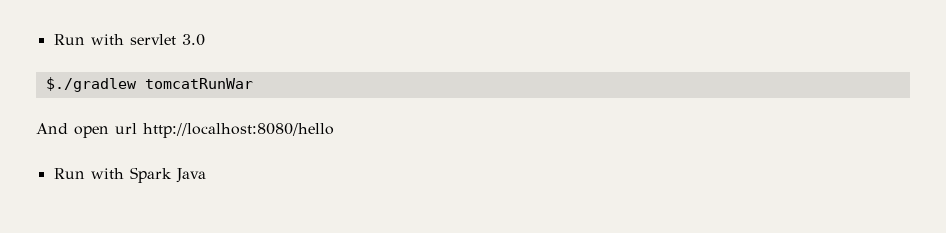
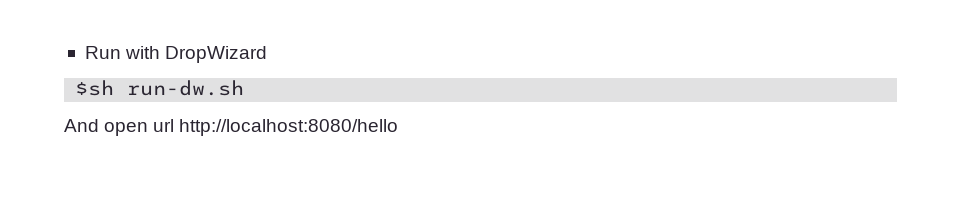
[53,34,205,46] [45,77,253,92] Run with servlet 3.0 // $./gradlew tomcatRunWar -> [84,46,268,63] [75,80,245,96] Run with DropWizard // $sh run-dw.sh
[53,167,206,183] // Run with Spark Java -> (399, 127) none

